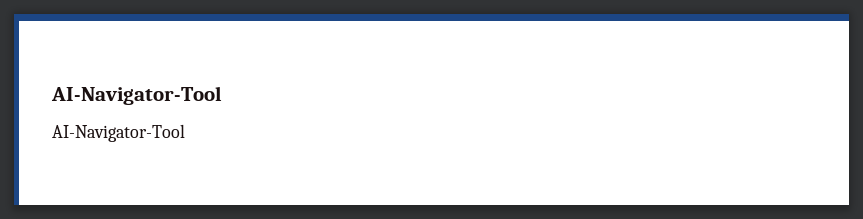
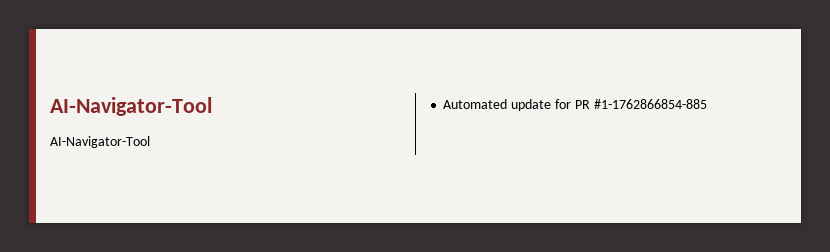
(185, 133) none -> [443,99,707,111] // Automated update for PR #1-1762866854-885

